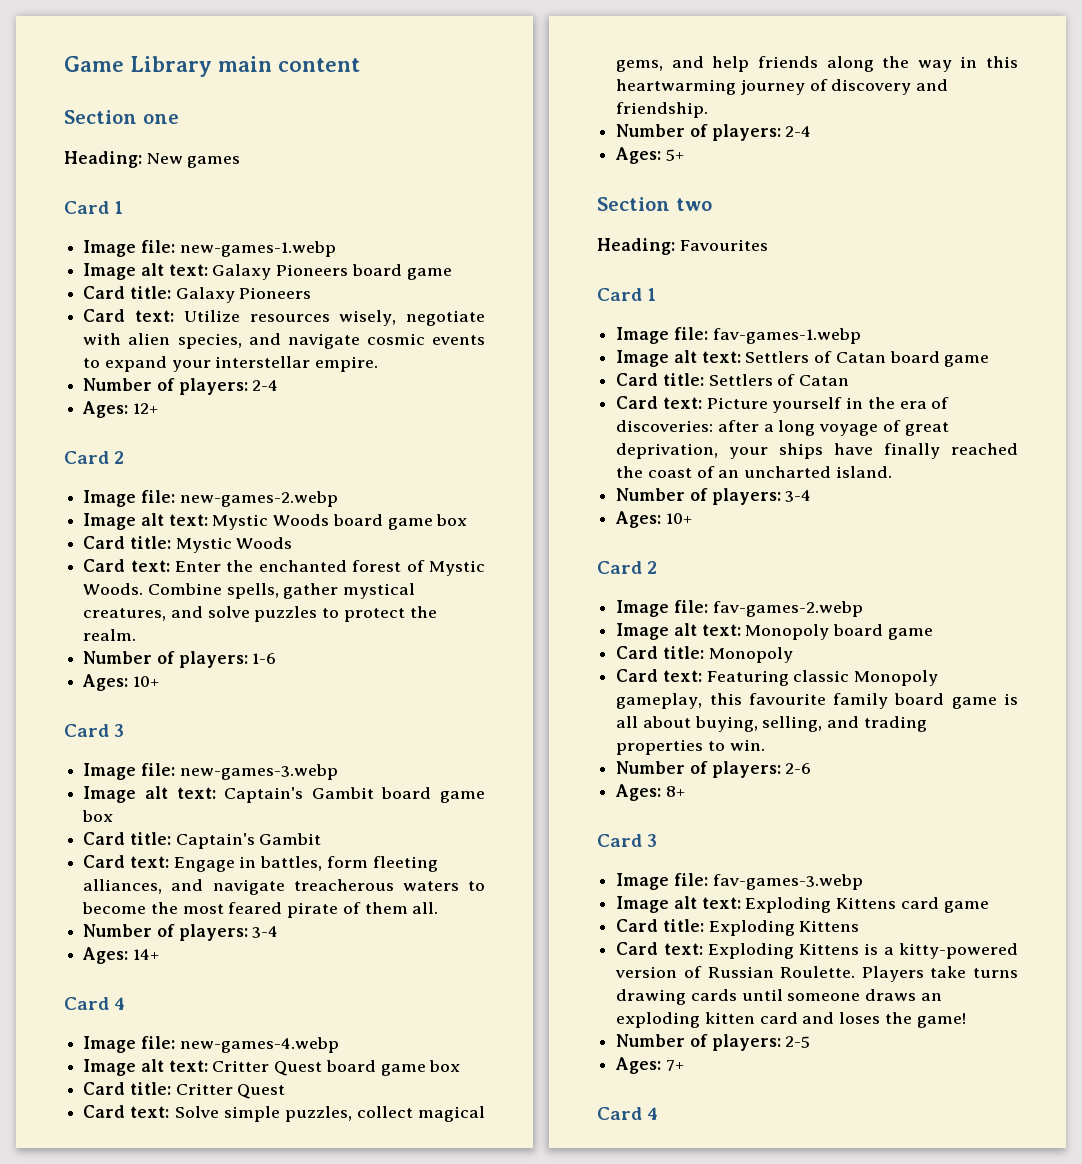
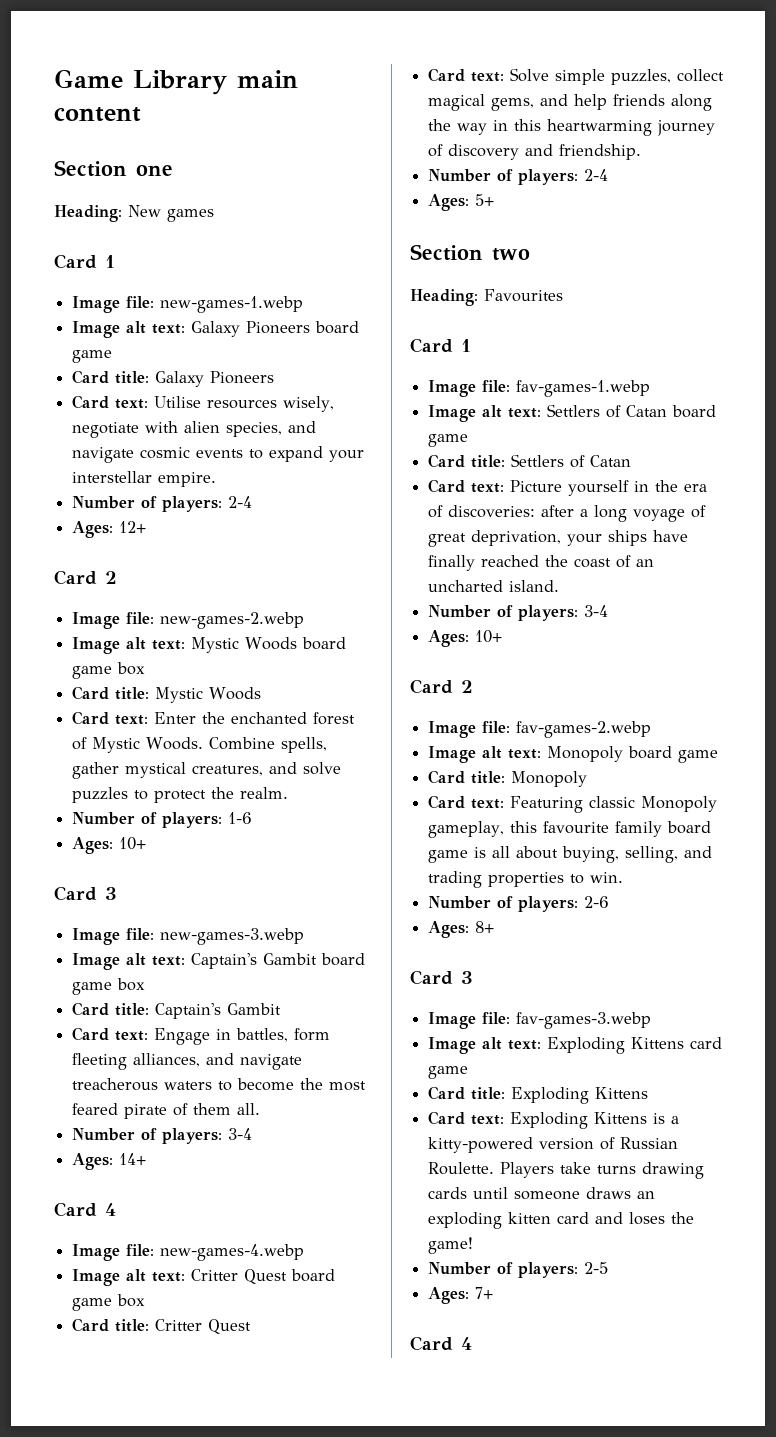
[183,310,240,322] Utilize -> [154,396,202,408] Utilise

